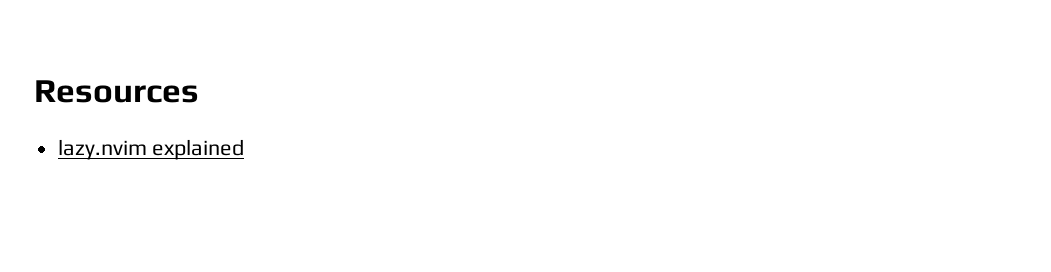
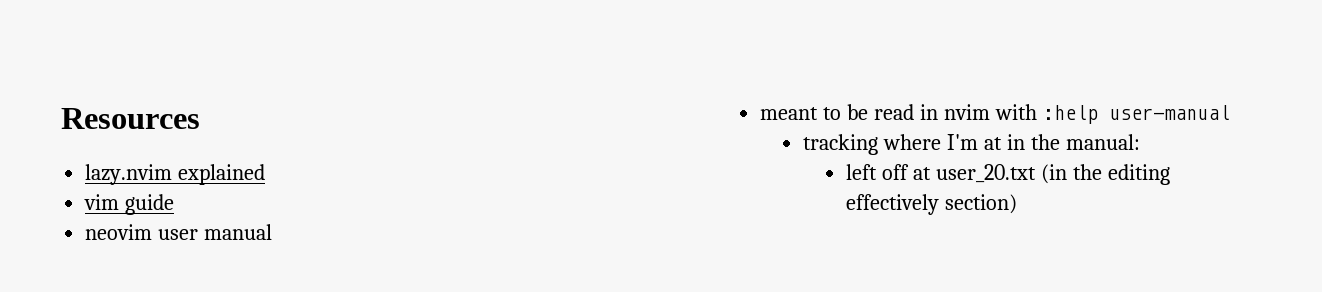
(245, 149) none -> [84,194,175,215] [85,224,273,240] [760,104,1230,124] [803,134,1140,155] [845,164,1170,185] [845,194,1017,215] // vim guide // neovim user manual // meant to be read in nvim with :help user-manual // tracking where I'm at in the manual: // left off at user_20.txt (in the editing effectively section)

